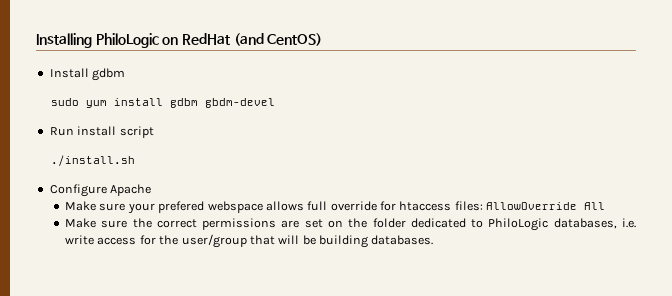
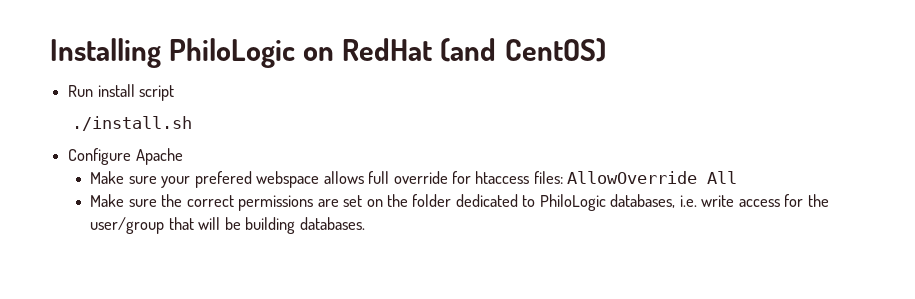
[49,68,126,81] [51,98,276,108] // Install gdbm // sudo yum install gdbm gbdm-devel -> (606, 50) none

